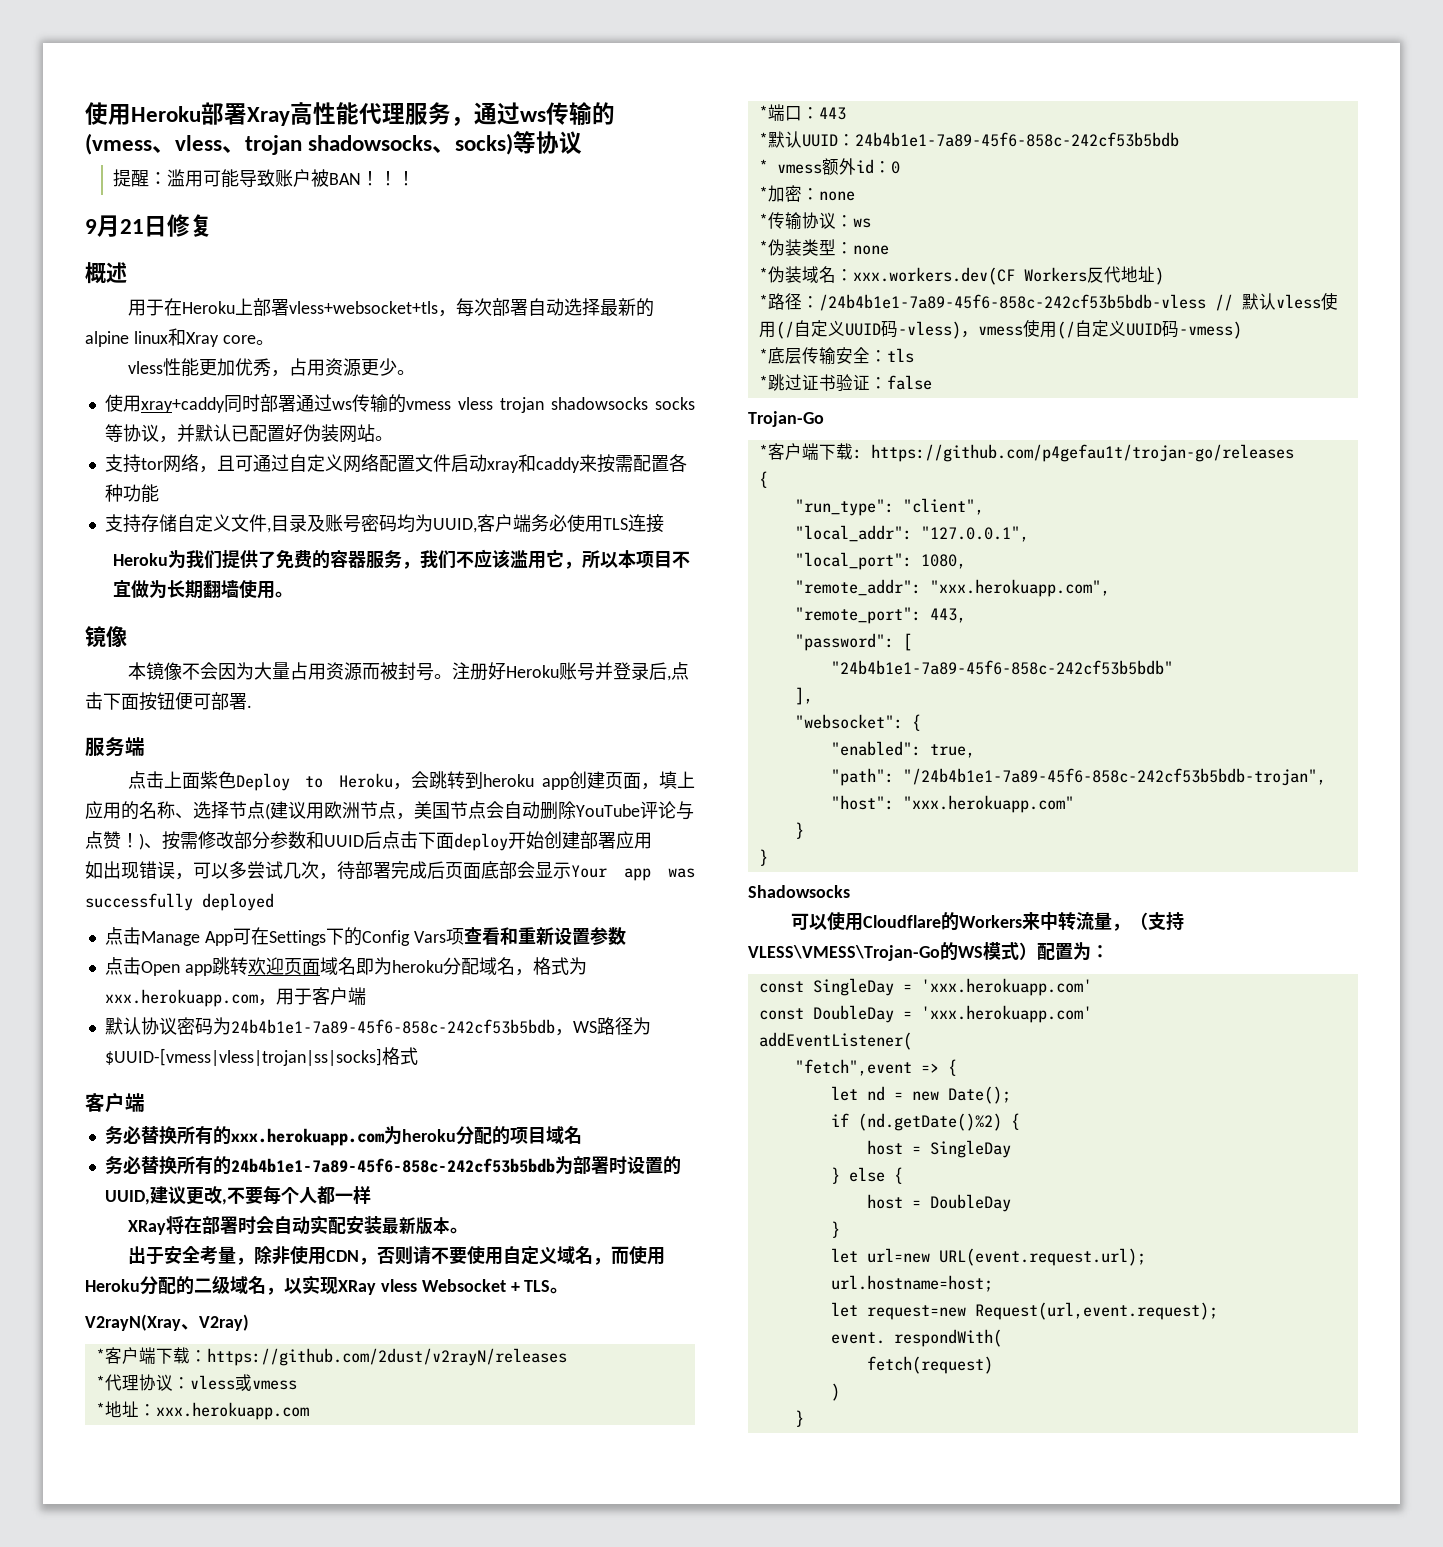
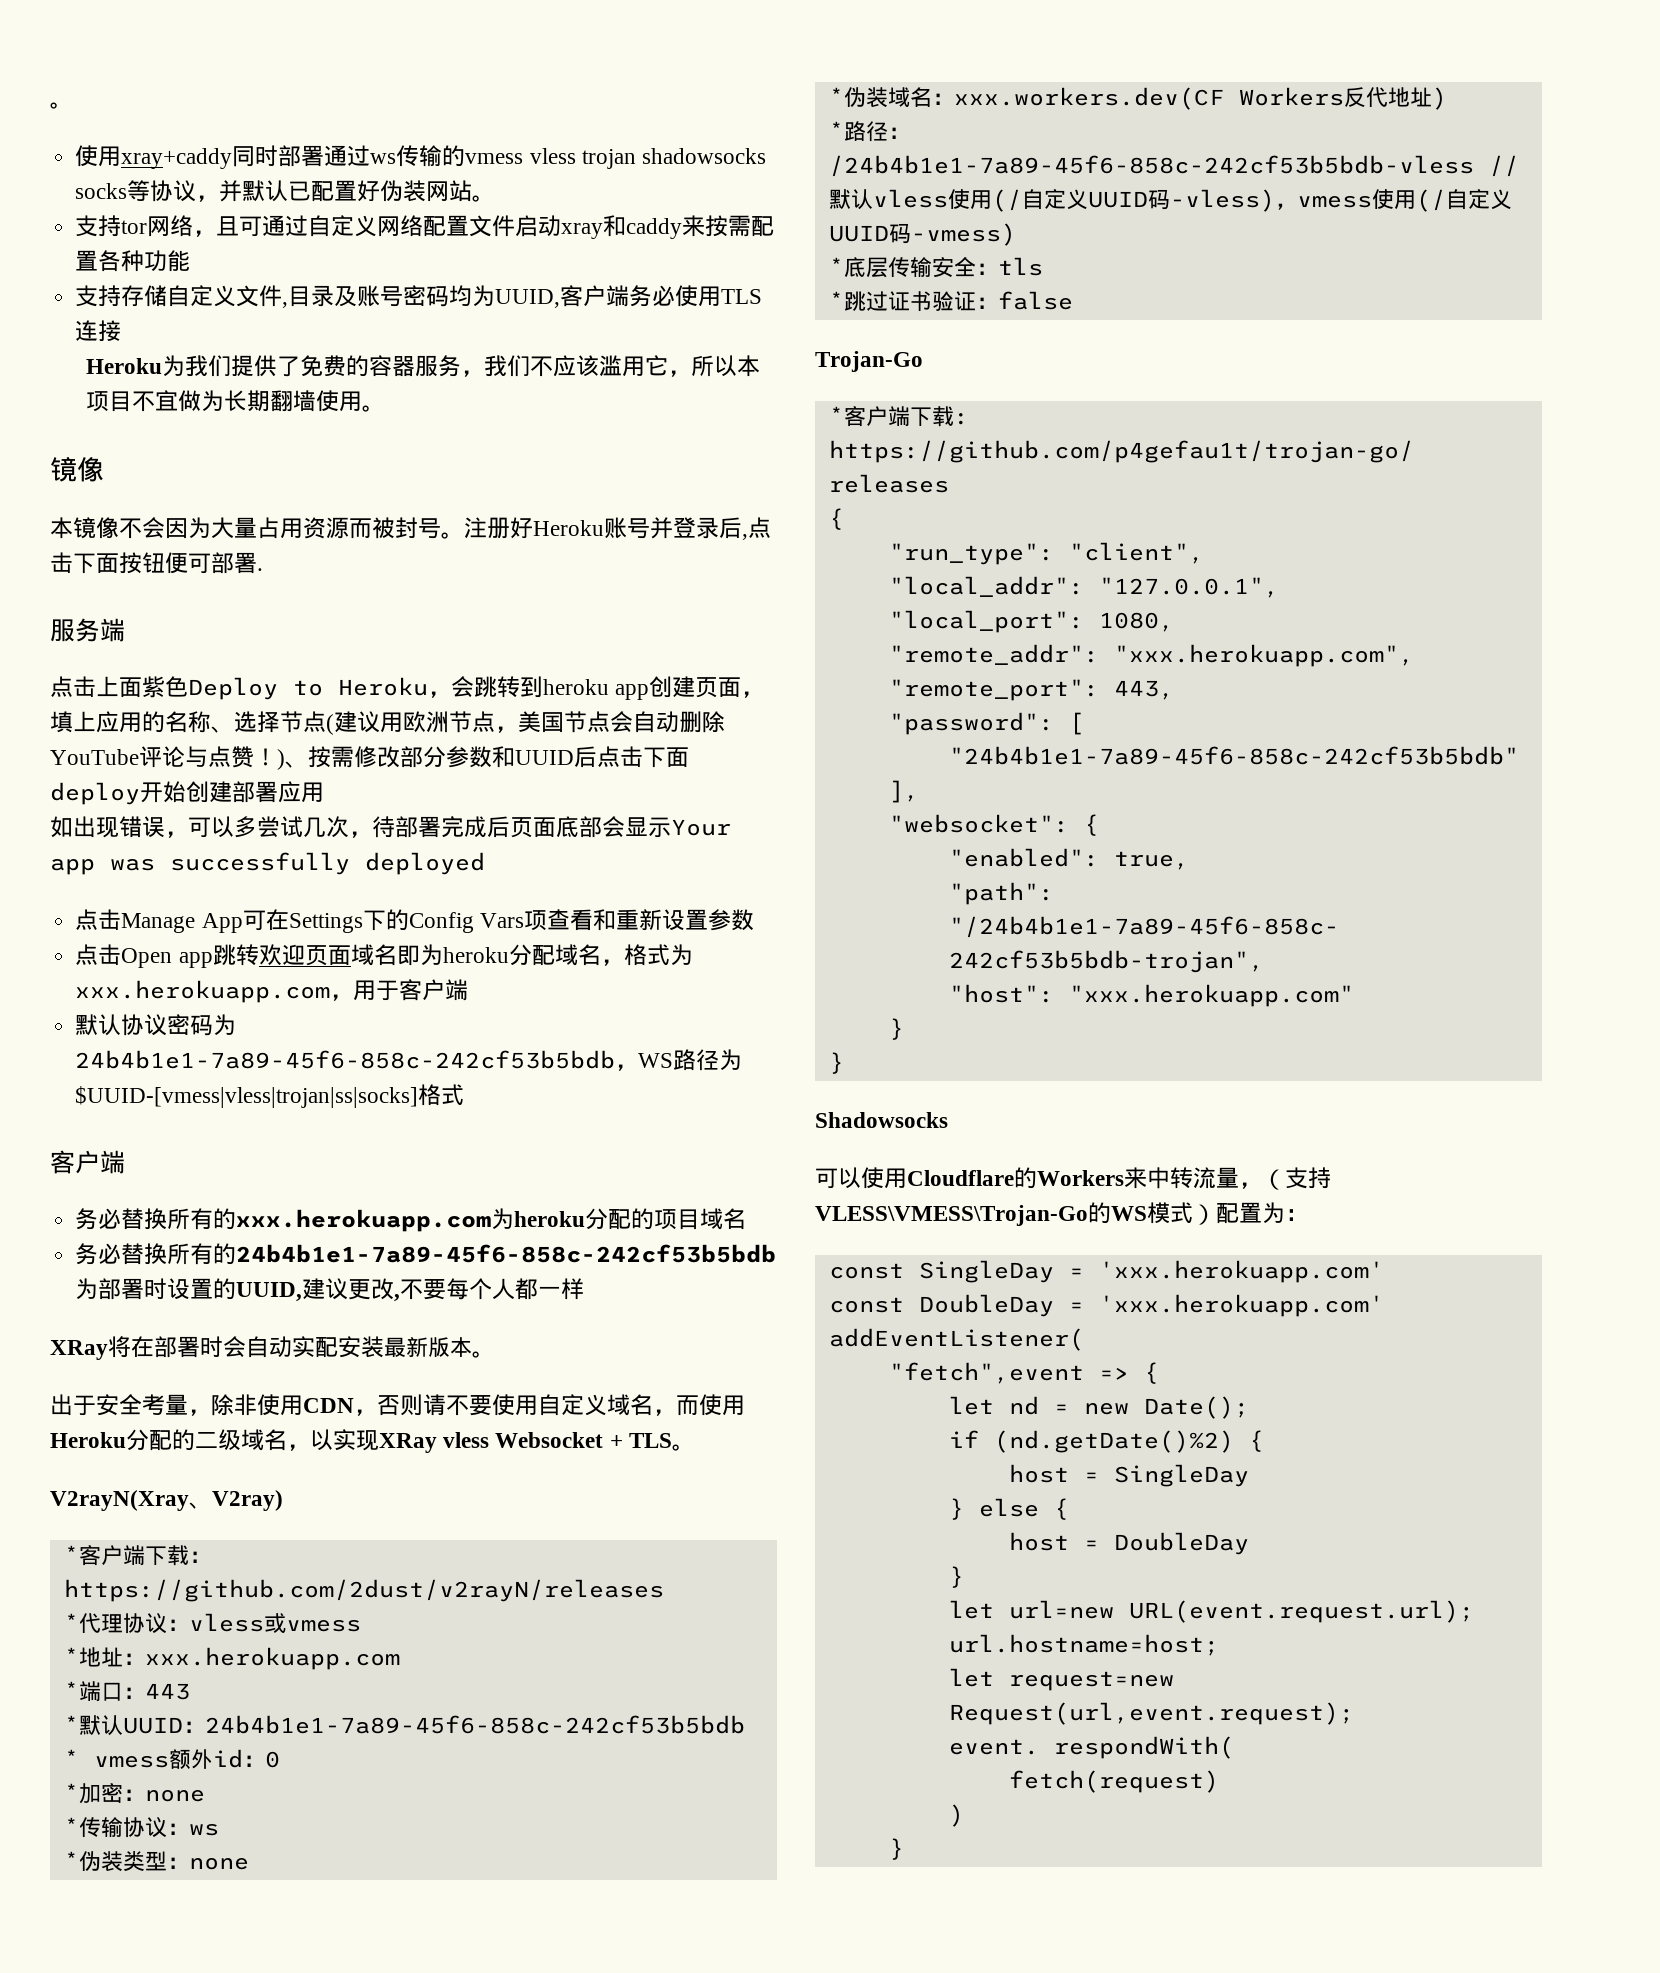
[85,102,615,126] [85,131,583,155] [113,169,416,188] [85,214,213,237] [85,262,127,284] [128,298,655,317] [85,328,274,347] [128,358,398,377] 使用Heroku部署Xray高性能代理服务，通过ws传输的(vmess、vless、trojan shadowsocks、socks)等协议 // 提醒：滥用可能导致账户被BAN！！！ // 9月21日修复 // 概述 // 用于在Heroku上部署vless+websocket+tls，每次部署自动选择最新的alpine linux和Xray core。 // vless性能更加优秀，占用资源更少 -> (50, 105) none

